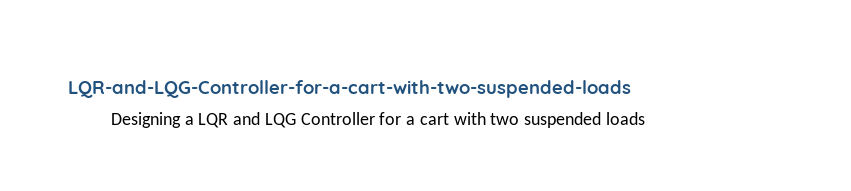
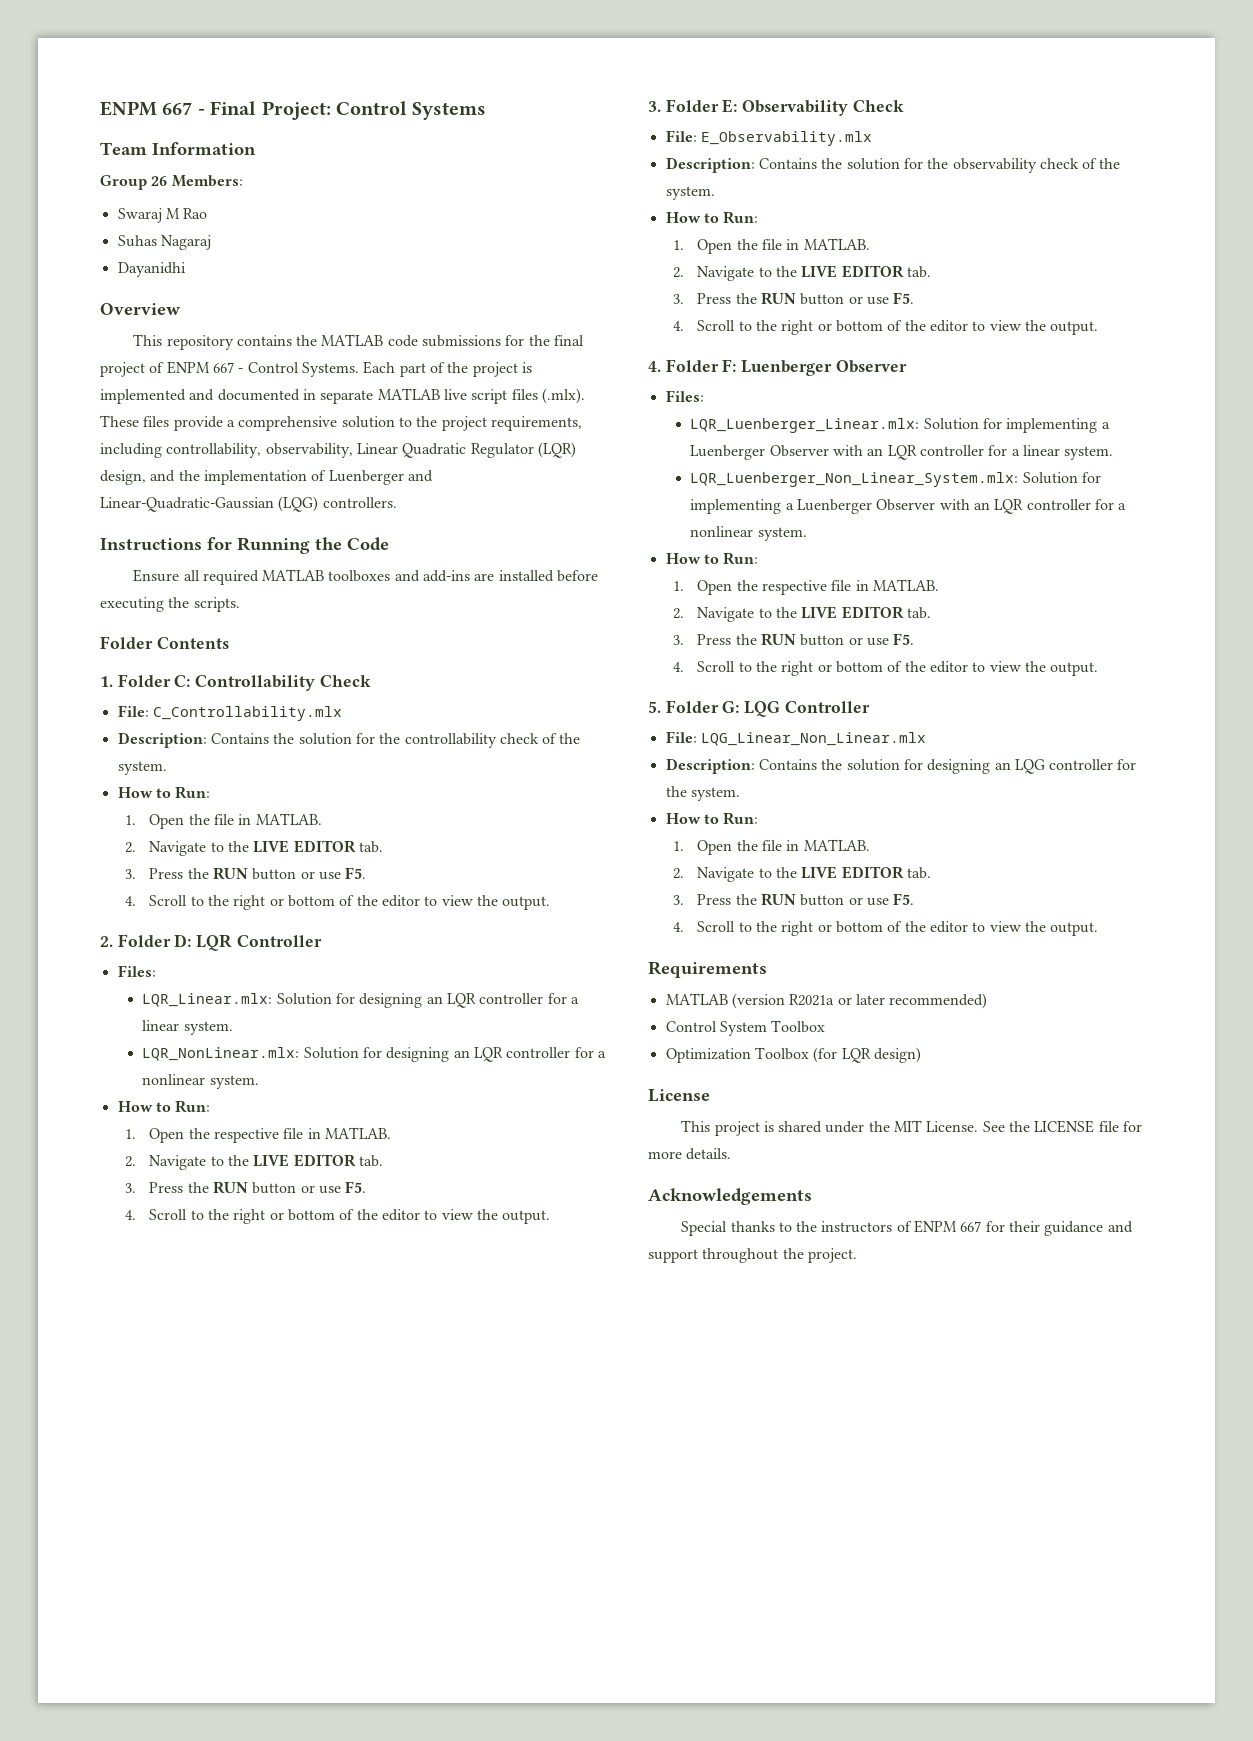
[68,80,631,98] [110,112,645,128] LQR-and-LQG-Controller-for-a-cart-with-two-suspended-loads // Designing a LQR and LQG Controller for a cart with two suspended loads -> [100,101,487,120] [100,142,256,155] [100,175,243,190] [117,208,208,223] [117,235,211,250] [117,262,186,277] [100,303,181,315] [133,334,585,350] [100,361,532,377] [100,388,585,404] [100,415,582,431] [100,442,576,458] [100,470,433,485] [100,496,397,512] [100,537,389,554] [133,569,599,585] [100,597,240,612] [100,636,229,649] [100,674,371,691] [117,705,342,721] [117,732,581,748] [117,761,167,775] [117,786,211,799] [124,813,322,829] [124,840,384,856] [124,867,367,880] [124,895,551,910] [100,934,322,951] [117,965,156,977] [142,993,579,1008] [142,1020,233,1035] [142,1047,606,1062] [142,1074,259,1089] [117,1100,211,1113] [124,1127,392,1143] [124,1154,384,1170] [124,1181,367,1194] [124,1209,551,1224] [648,99,904,116] [665,130,872,146] [665,157,1121,173] [665,186,715,200] [665,211,759,224] [672,238,870,254] [672,265,932,281] [672,292,915,305] [672,320,1099,335] [648,359,907,376] [665,390,704,402] [690,418,1110,433] [690,445,1114,460] [690,472,1101,487] [690,499,1127,514] [690,526,807,541] [665,552,759,565] [672,579,940,595] [672,606,932,622] [672,633,915,646] [672,661,1099,676] [648,700,870,717] [665,731,926,746] [665,758,1137,774] [665,786,740,801] [665,812,759,825] [672,839,870,855] [672,866,932,882] [672,893,915,906] [672,921,1099,936] [648,961,767,978] [665,993,988,1009] [665,1020,826,1036] [665,1047,921,1063] [648,1089,710,1102] [681,1120,1143,1136] [648,1148,732,1160] [648,1188,812,1205] [681,1220,1133,1236] [648,1248,857,1263] ENPM 667 - Final Project: Control Systems // Team Information // Group 26 Members: // Swaraj M Rao // Suhas Nagaraj // Dayanidhi // Overview // This repository contains the MATLAB code submissions for the final project of ENPM 667 - Control Systems. Each part of the project is implemented and documented in separate MATLAB live script files (.mlx). These files provide a comprehensive solution to the project requirements, including controllability, observability, Linear Quadratic Regulator (LQR) design, and the implementation of Luenberger and Linear-Quadratic-Gaussian (LQG) controllers. // Instructions for Running the Code // Ensure all required MATLAB toolboxes and add-ins are installed before executing the scripts. // Folder Contents // 1. Folder C: Controllability Check // File: C_Controllability.mlx // Description: Contains the solution for the controllability check of the system. // How to Run: // 1. Open the file in MATLAB. // 2. Navigate to the LIVE EDITOR tab. // 3. Press the RUN button or use F5. // 4. Scroll to the right or bottom of the editor to view the output. // 2. Folder D: LQR Controller // Files: // LQR_Linear.mlx: Solution for designing an LQR controller for a linear system. // LQR_NonLinear.mlx: Solution for designing an LQR controller for a nonlinear system. // How to Run: // 1. Open the respective file in MATLAB. // 2. Navigate to the LIVE EDITOR tab. // 3. Press the RUN button or use F5. // 4. Scroll to the right or bottom of the editor to view the output. // 3. Folder E: Observability Check // File: E_Observability.mlx // Description: Contains the solution for the observability check of the system. // How to Run: // 1. Open the file in MATLAB. // 2. Navigate to the LIVE EDITOR tab. // 3. Press the RUN button or use F5. // 4. Scroll to the right or bottom of the editor to view the output. // 4. Folder F: Luenberger Observer // Files: // LQR_Luenberger_Linear.mlx: Solution for implementing a Luenberger Observer with an LQR controller for a linear system. // LQR_Luenberger_Non_Linear_System.mlx: Solution for implementing a Luenberger Observer with an LQR controller for a nonlinear system. // How to Run: // 1. Open the respective file in MATLAB. // 2. Navigate to the LIVE EDITOR tab. // 3. Press the RUN button or use F5. // 4. Scroll to the right or bottom of the editor to view the output. // 5. Folder G: LQG Controller // File: LQG_Linear_Non_Linear.mlx // Description: Contains the solution for designing an LQG controller for the system. // How to Run: // 1. Open the file in MATLAB. // 2. Navigate to the LIVE EDITOR tab. // 3. Press the RUN button or use F5. // 4. Scroll to the right or bottom of the editor to view the output. // Requirements // MATLAB (version R2021a or later recommended) // Control System Toolbox // Optimization Toolbox (for LQR design) // License // This project is shared under the MIT License. See the LICENSE file for more details. // Acknowledgements // Special thanks to the instructors of ENPM 667 for their guidance and support throughout the project.

